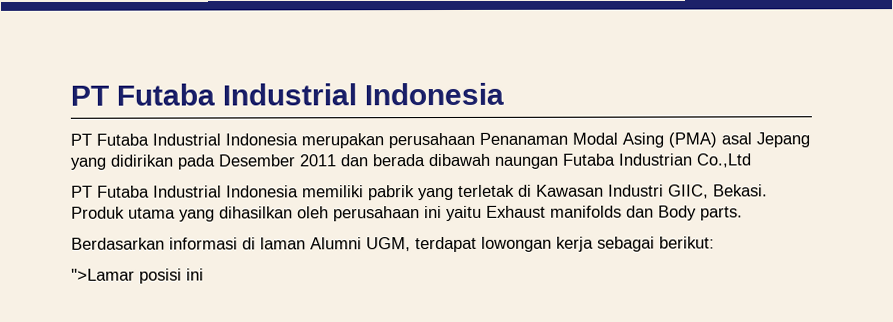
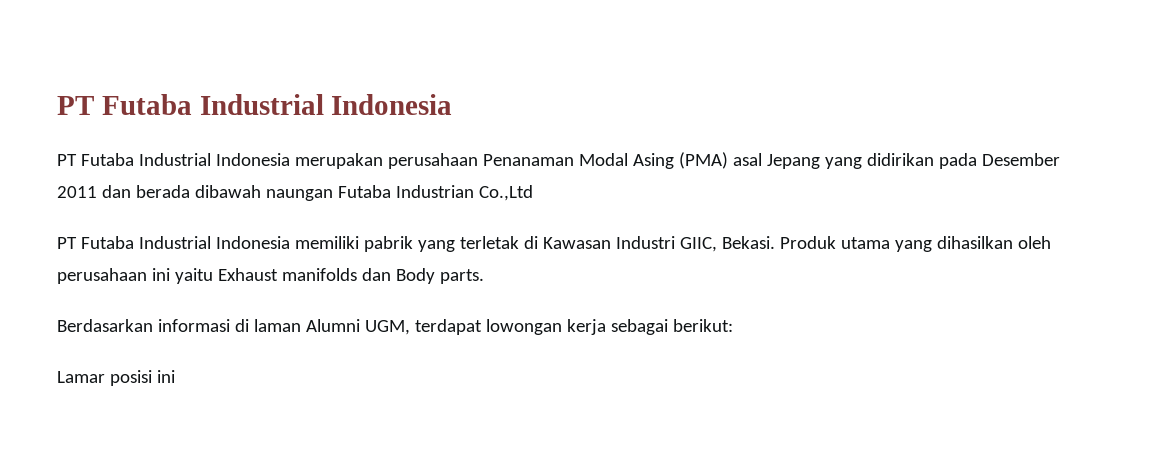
[71,268,135,281] ">Lamar -> [57,371,105,383] Lamar

